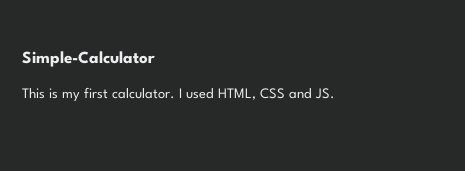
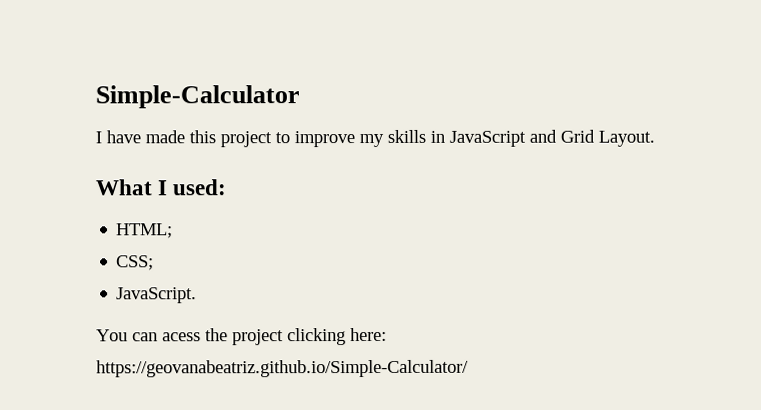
[22,87,335,102] This is my first calculator. I used HTML, CSS and JS. -> [95,129,655,148] [95,179,227,196] [116,223,174,239] [116,255,155,271] [116,287,198,304] [96,327,387,346] [96,359,469,378] I have made this project to improve my skills in JavaScript and Grid Layout. // What I used: // HTML; // CSS; // JavaScript. // You can acess the project clicking here: https://geovanabeatriz.github.io/Simple-Calculator/

